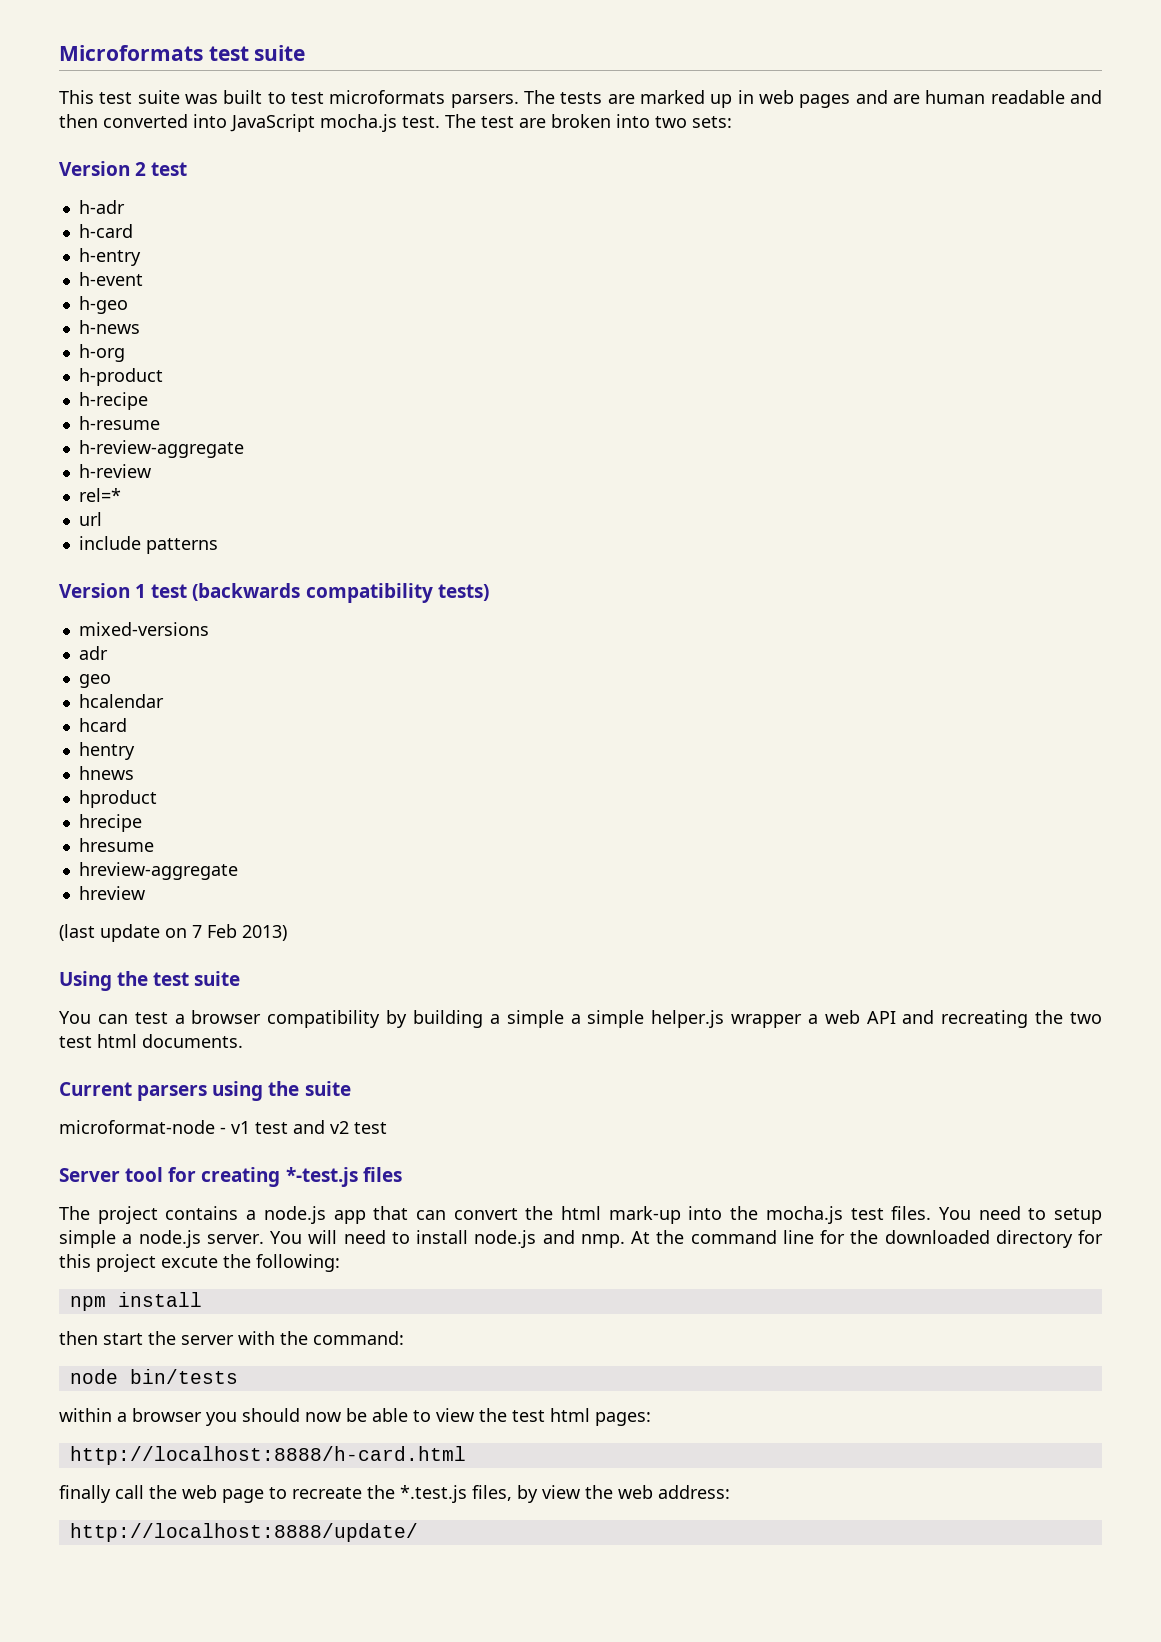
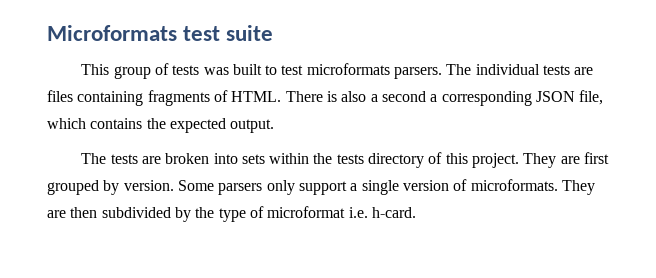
[99,90,180,104] test suite -> [113,63,200,79] group of tests
[560,90,1103,108] [59,114,732,132] [59,161,188,176] [78,200,125,214] [78,224,133,238] [78,248,141,266] [78,272,143,286] [78,296,128,314] [78,320,140,334] [78,344,125,362] [78,368,163,386] [78,392,148,410] [78,416,160,430] [78,440,244,458] [78,464,151,478] [78,488,121,502] [78,512,102,526] [78,536,218,554] [59,583,489,603] [78,622,209,636] [78,646,108,660] [78,674,111,688] [78,694,164,708] [78,718,127,732] [78,742,135,760] [78,766,134,780] [78,790,157,808] [78,814,142,832] [78,838,154,852] [78,862,238,880] [78,886,145,900] [59,924,287,942] [59,971,241,991] [59,1010,1103,1028] [59,1034,243,1048] [59,1081,351,1101] [59,1120,387,1134] [59,1167,402,1187] [59,1206,1103,1224] [59,1230,1103,1248] [59,1254,340,1272] [69,1292,202,1311] [59,1331,404,1345] [69,1369,238,1384] [59,1408,651,1426] [69,1446,466,1465] [59,1485,730,1503] [69,1523,418,1542] tests are marked up in web pages and are human readable and then converted into JavaScript mocha.js test. The test are broken into two sets: // Version 2 test // h-adr // h-card // h-entry // h-event // h-geo // h-news // h-org // h-product // h-recipe // h-resume // h-review-aggregate // h-review // rel=* // url // include patterns // Version 1 test (backwards compatibility tests) // mixed-versions // adr // geo // hcalendar // hcard // hentry // hnews // hproduct // hrecipe // hresume // hreview-aggregate // hreview // (last update on 7 Feb 2013) // Using the test suite // You can test a browser compatibility by building a simple a simple helper.js wrapper a web API and recreating the two test html documents. // Current parsers using the suite // microformat-node - v1 test and v2 test // Server tool for creating *-test.js files // The project contains a node.js app that can convert the html mark-up into the mocha.js test files. You need to setup simple a node.js server. You will need to install node.js and nmp. At the command line for the downloaded directory for this project excute the following: // npm install // then start the server with the command: // node bin/tests // within a browser you should now be able to view the test html pages: // http://localhost:8888/h-card.html // finally call the web page to recreate the *.test.js files, by view the web address: // http://localhost:8888/update/ -> [475,64,594,75] [47,90,604,106] [47,118,275,133] [81,152,610,168] [47,179,595,195] [47,206,416,222] individual tests are files containing fragments of HTML. There is also a second a corresponding JSON file, which contains the expected output. // The tests are broken into sets within the tests directory of this project. They are first grouped by version. Some parsers only support a single version of microformats. They are then subdivided by the type of microformat i.e. h-card.

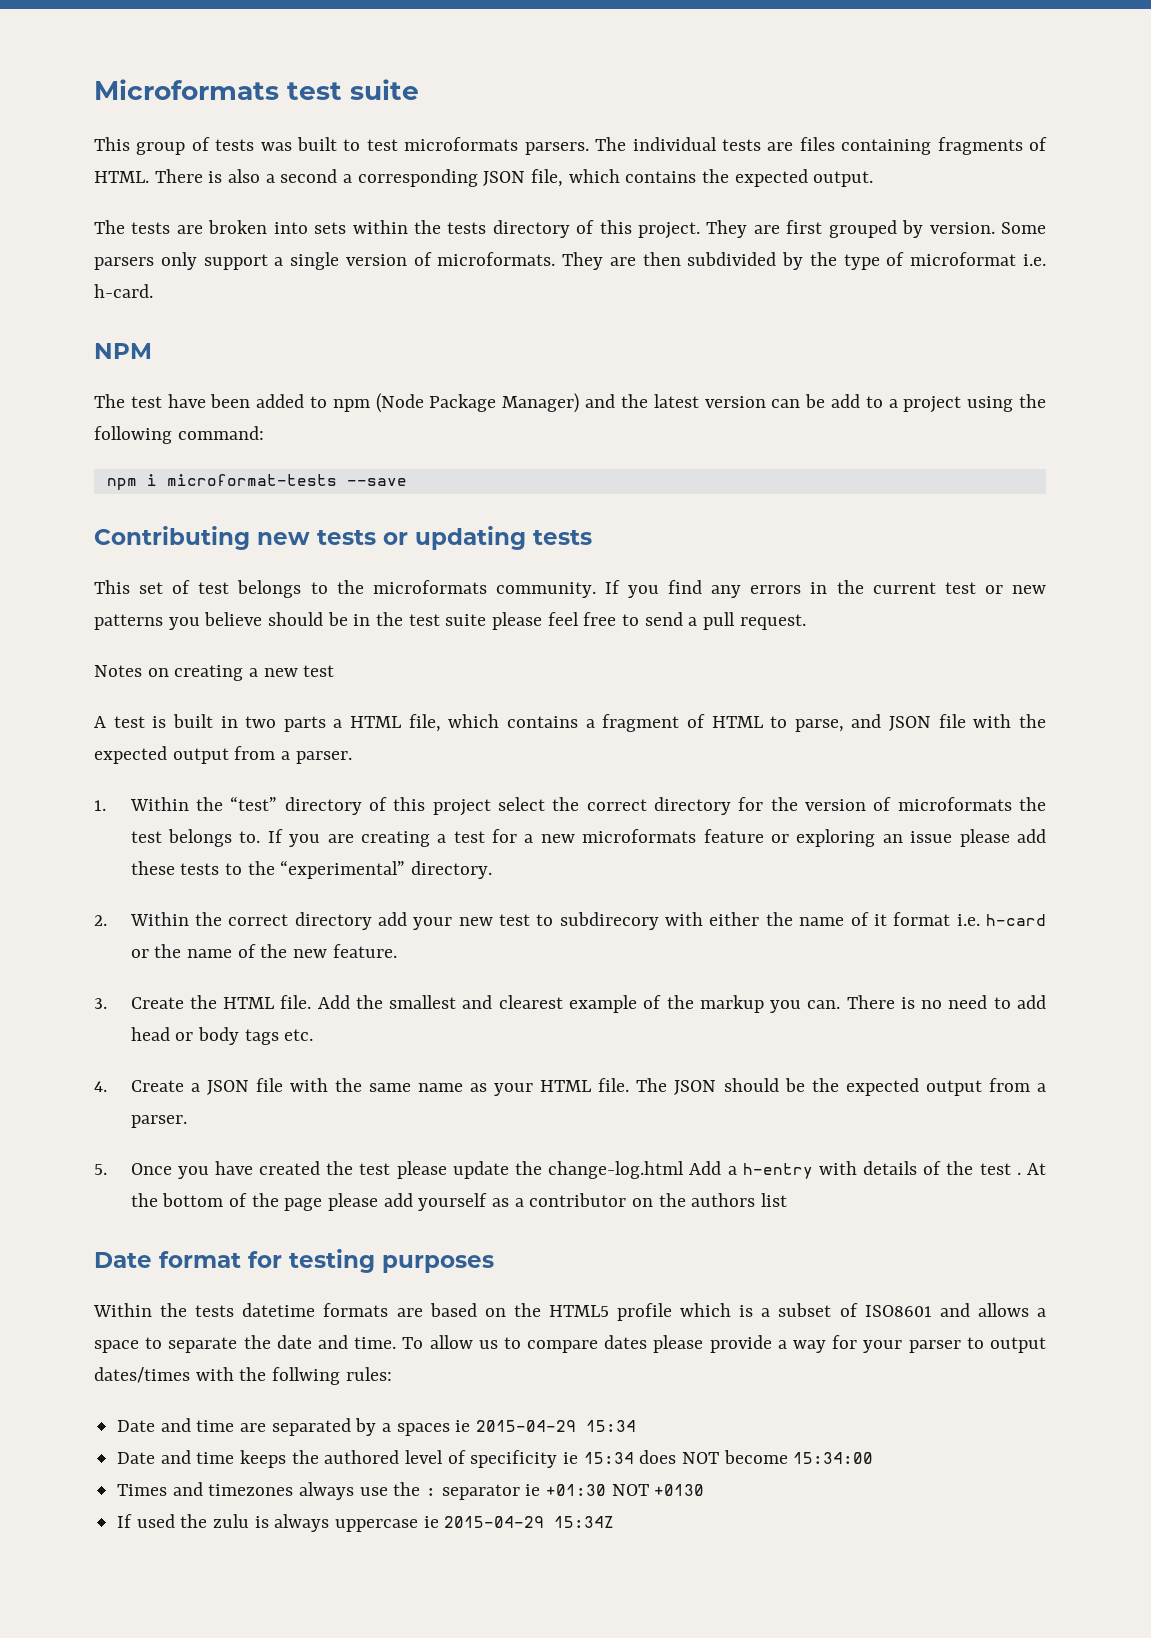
(416, 212) none -> [94,343,152,359] [94,393,1047,413] [94,426,264,444] [106,474,407,490] [94,526,592,550] [94,580,1046,598] [94,612,806,630] [94,665,335,681] [94,714,1046,732] [94,746,352,764] [94,796,1046,816] [130,829,1046,847] [130,860,492,879] [94,912,1047,930] [130,944,397,958] [94,995,1046,1013] [130,1027,314,1045] [94,1078,1047,1096] [130,1115,187,1128] [94,1161,1047,1179] [130,1193,787,1211] [94,1249,494,1273] [93,1303,1046,1321] [94,1335,1046,1353] [94,1367,392,1385] [117,1418,637,1436] [117,1450,874,1468] [117,1482,705,1500] [117,1514,615,1532] // NPM // The test have been added to npm (Node Package Manager) and the latest version can be add to a project using the following command: // npm i microformat-tests --save // Contributing new tests or updating tests // This set of test belongs to the microformats community. If you find any errors in the current test or new patterns you believe should be in the test suite please feel free to send a pull request. // Notes on creating a new test // A test is built in two parts a HTML file, which contains a fragment of HTML to parse, and JSON file with the expected output from a parser. // 1. Within the “test” directory of this project select the correct directory for the version of microformats the test belongs to. If you are creating a test for a new microformats feature or exploring an issue please add these tests to the “experimental” directory. // 2. Within the correct directory add your new test to subdirecory with either the name of it format i.e. h-card or the name of the new feature. // 3. Create the HTML file. Add the smallest and clearest example of the markup you can. There is no need to add head or body tags etc. // 4. Create a JSON file with the same name as your HTML file. The JSON should be the expected output from a parser. // 5. Once you have created the test please update the change-log.html Add a h-entry with details of the test . At the bottom of the page please add yourself as a contributor on the authors list // Date format for testing purposes // Within the tests datetime formats are based on the HTML5 profile which is a subset of ISO8601 and allows a space to separate the date and time. To allow us to compare dates please provide a way for your parser to output dates/times with the follwing rules: // Date and time are separated by a spaces ie 2015-04-29 15:34 // Date and time keeps the authored level of specificity ie 15:34 does NOT become 15:34:00 // Times and timezones always use the : separator ie +01:30 NOT +0130 // If used the zulu is always uppercase ie 2015-04-29 15:34Z

